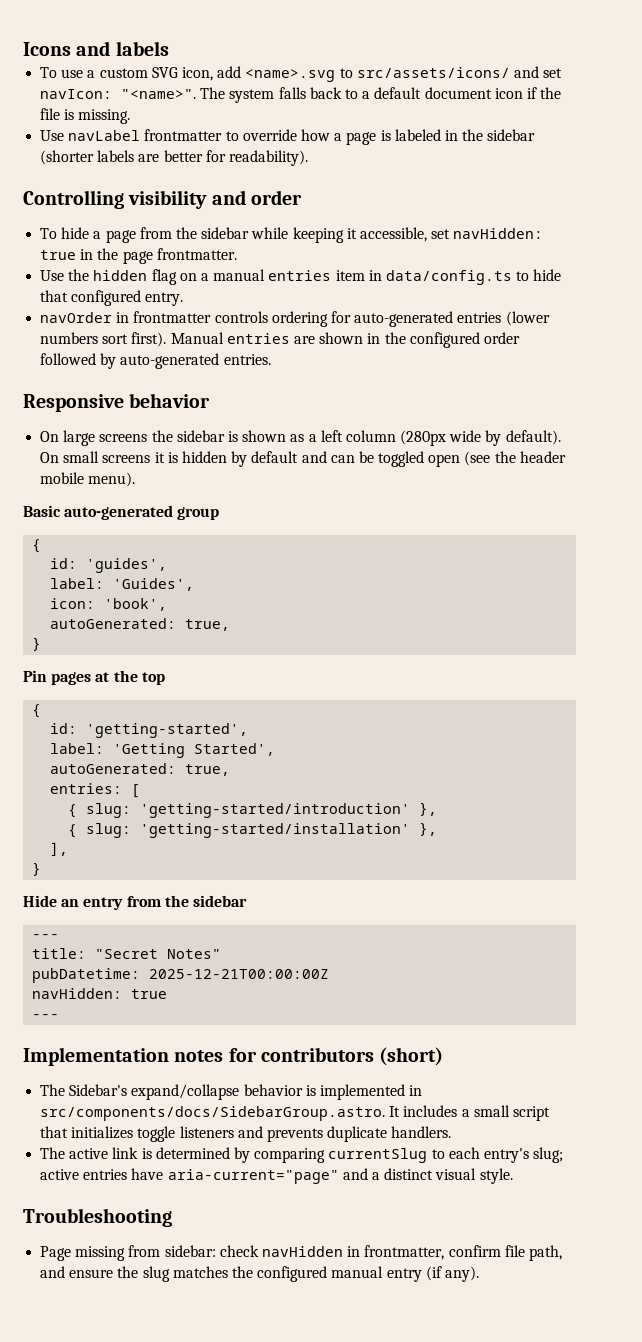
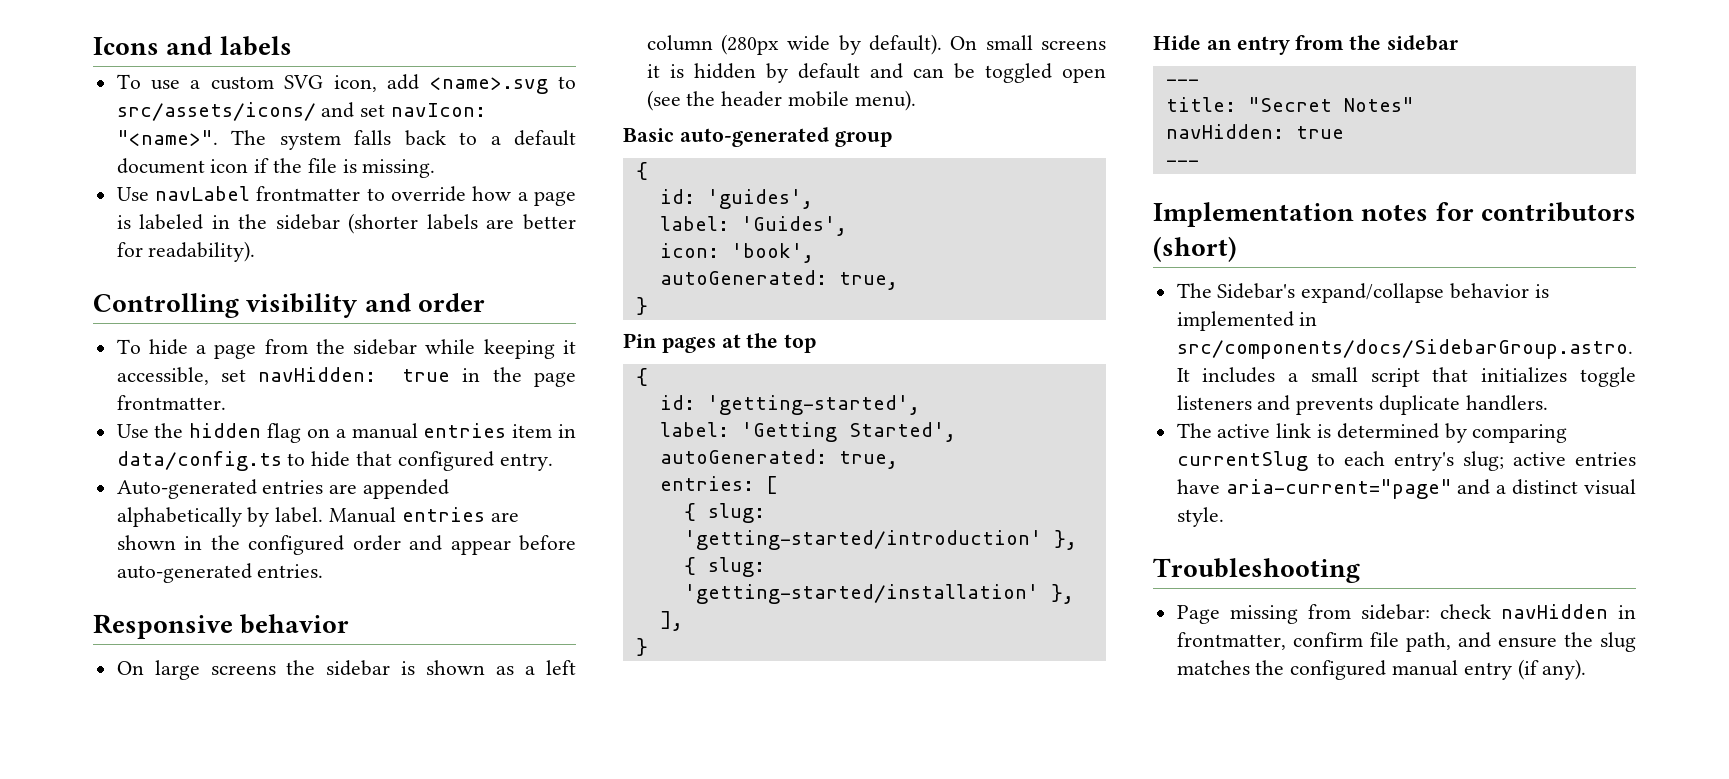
[40,311,550,327] [40,332,167,347] navOrder in frontmatter controls ordering for auto-generated entries (lower numbers sort first). -> [116,479,450,499] [116,507,324,527] Auto-generated entries are appended alphabetically by label.
[40,353,117,369] followed by -> [409,535,577,555] and appear before
[32,968,330,983] // pubDatetime: 2025-12-21T00:00:00Z -> (1414, 104) none

